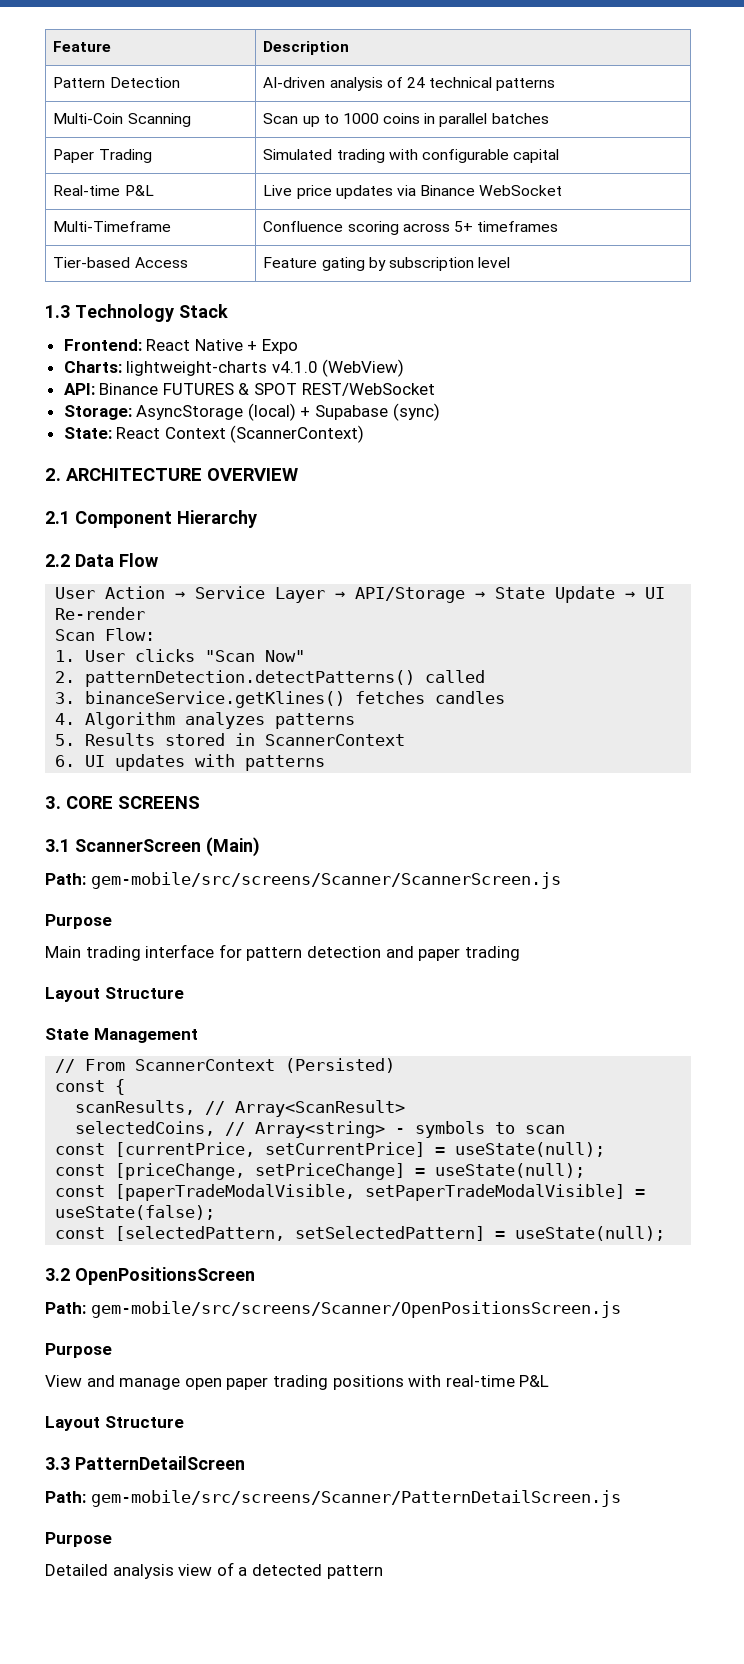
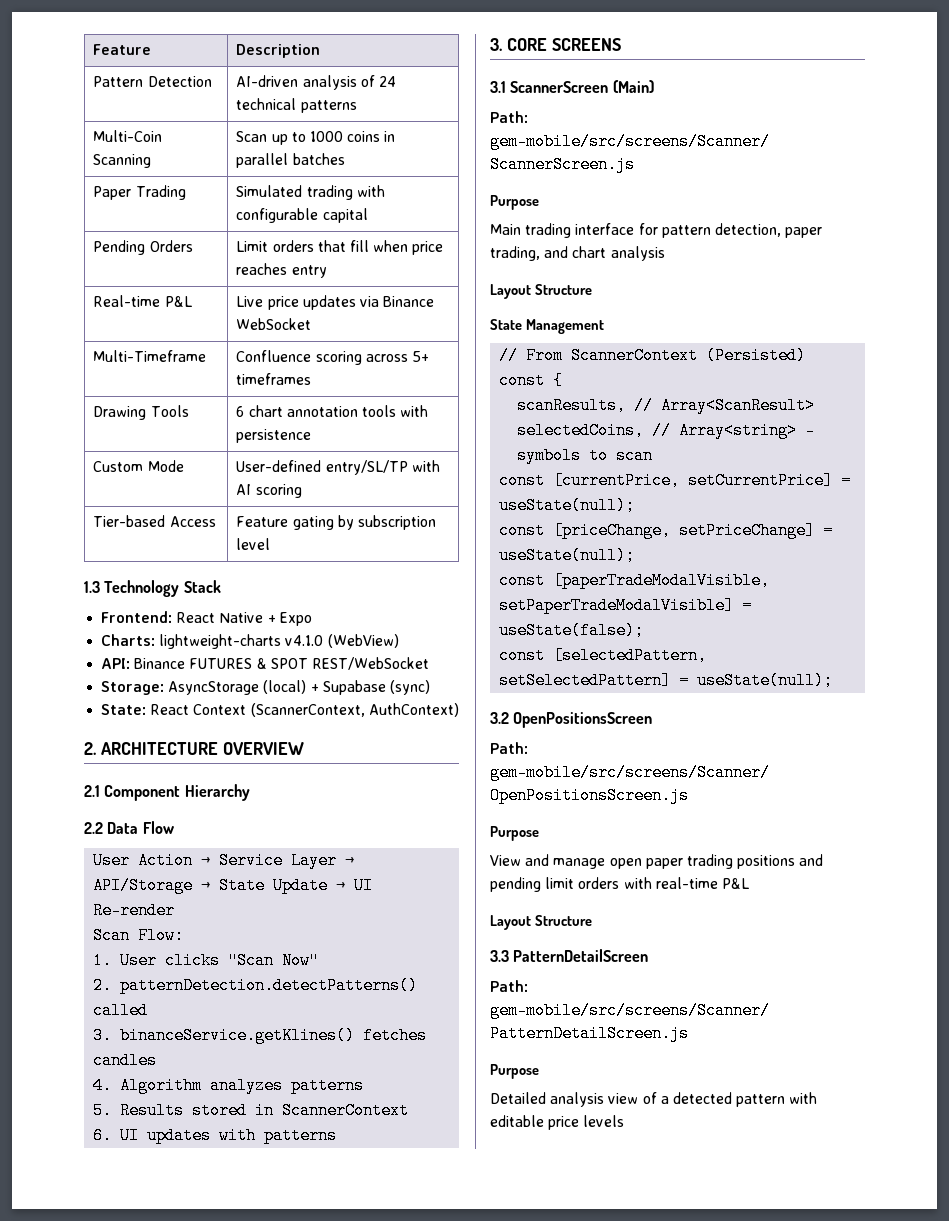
(560, 156) none -> [93,240,193,255] [236,240,444,255] [236,263,327,278] // Pending Orders | Limit orders that fill when price reaches entry
(559, 226) none -> [93,405,189,420] [236,405,429,417] [236,429,312,443] [93,460,184,472] [236,460,440,475] [236,484,302,498] // Drawing Tools | 6 chart annotation tools with persistence // Custom Mode | User-defined entry/SL/TP with AI scoring
[230,425,365,443] (ScannerContext) -> [250,703,459,717] (ScannerContext, AuthContext)
[306,946,520,961] detection and paper trading -> [714,223,823,238] [490,246,665,261] detection, paper trading, and chart analysis
(404, 1382) none -> [799,854,824,866] [490,877,620,892] and pending limit orders
(383, 1572) none -> [789,1092,818,1104] [490,1115,625,1130] with editable price levels

